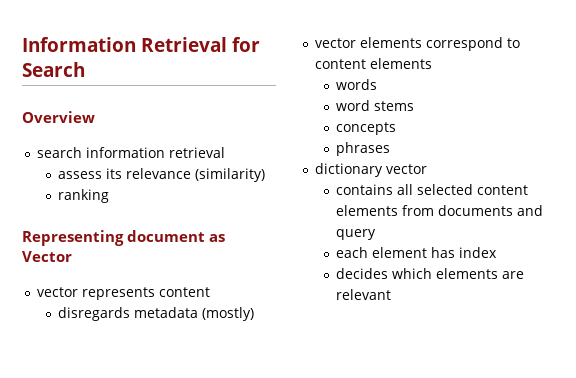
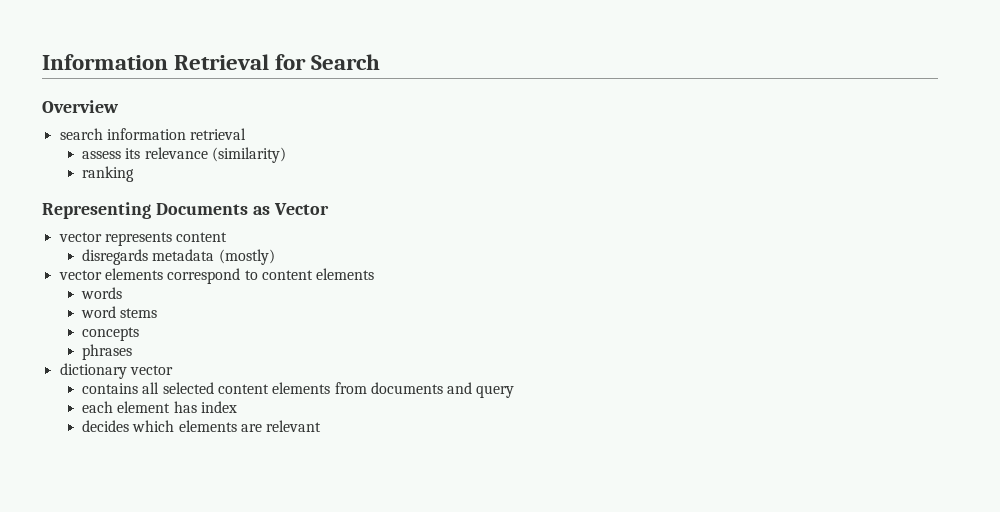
[127,230,206,242] document -> [155,203,248,215] Documents

